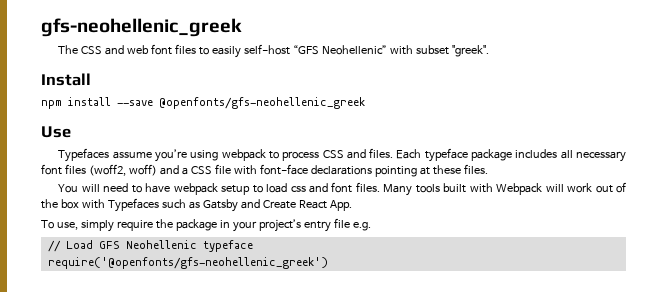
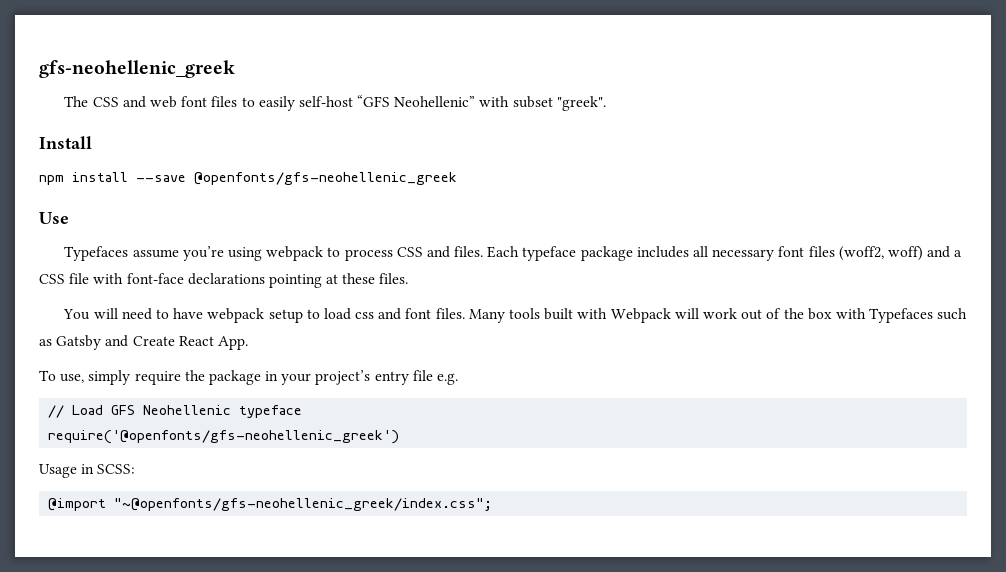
(328, 263) none -> [39,464,136,478] [48,498,493,511] // Usage in SCSS: // @import "~@openfonts/gfs-neohellenic_greek/index.css";

